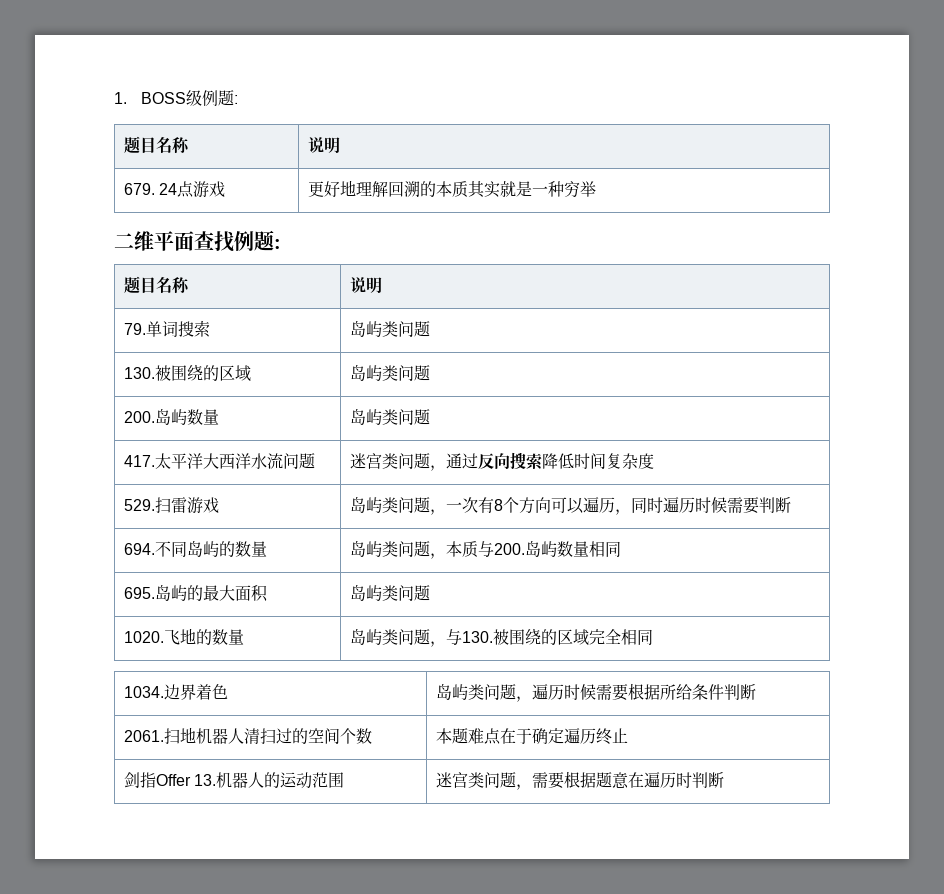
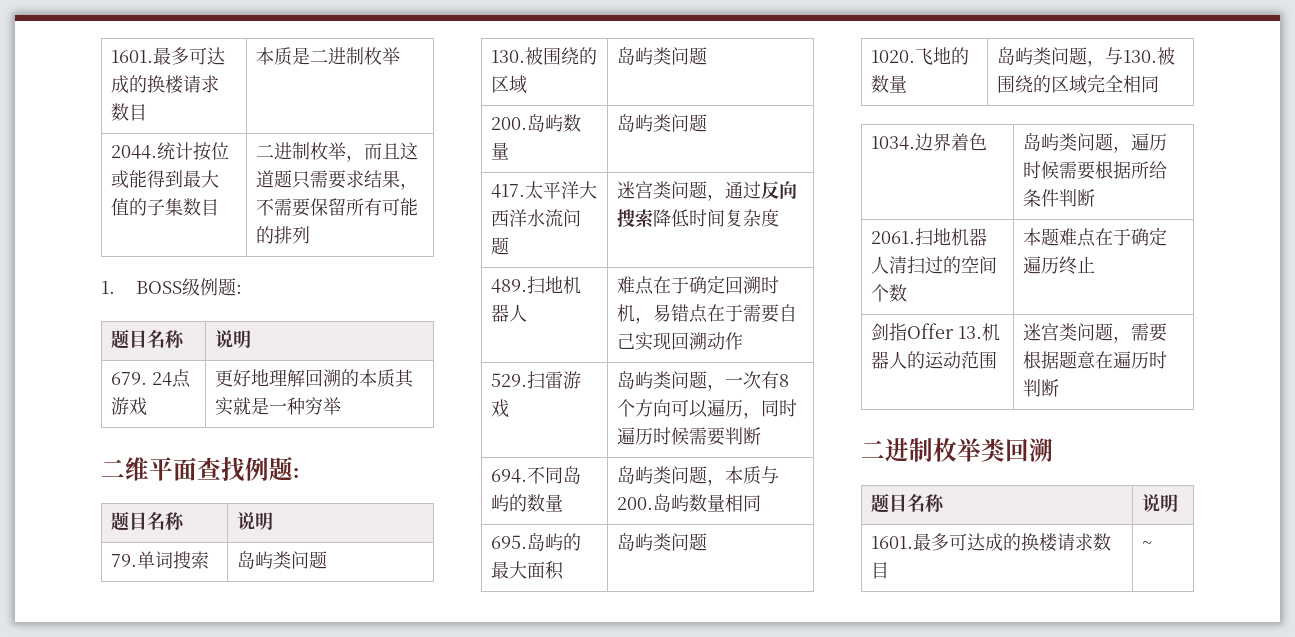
(114, 98) none -> [111,47,226,65] [111,75,220,94] [111,103,148,121] [256,47,401,66] [111,142,230,161] [111,170,220,188] [111,198,220,216] [256,142,419,162] [256,170,419,190] [256,198,419,217] [256,226,311,244] 1601.最多可达成的换楼请求数目 | 本质是二进制枚举 // 2044.统计按位或能得到最大值的子集数目 | 二进制枚举，而且这道题只需要求结果，不需要保留所有可能的排列 //
(655, 461) none -> [491,276,582,294] [491,304,528,322] [617,275,780,295] [617,304,798,324] [617,332,744,351] // 489.扫地机器人 | 难点在于确定回溯时机，易错点在于需要自己实现回溯动作
(725, 780) none -> [861,438,1053,462] [871,493,946,513] [1142,494,1179,512] [871,533,1112,552] [871,562,890,579] [1142,541,1153,549] // 二进制枚举类回溯 // 题目名称 | 说明 // 1601.最多可达成的换楼请求数目 | ~

